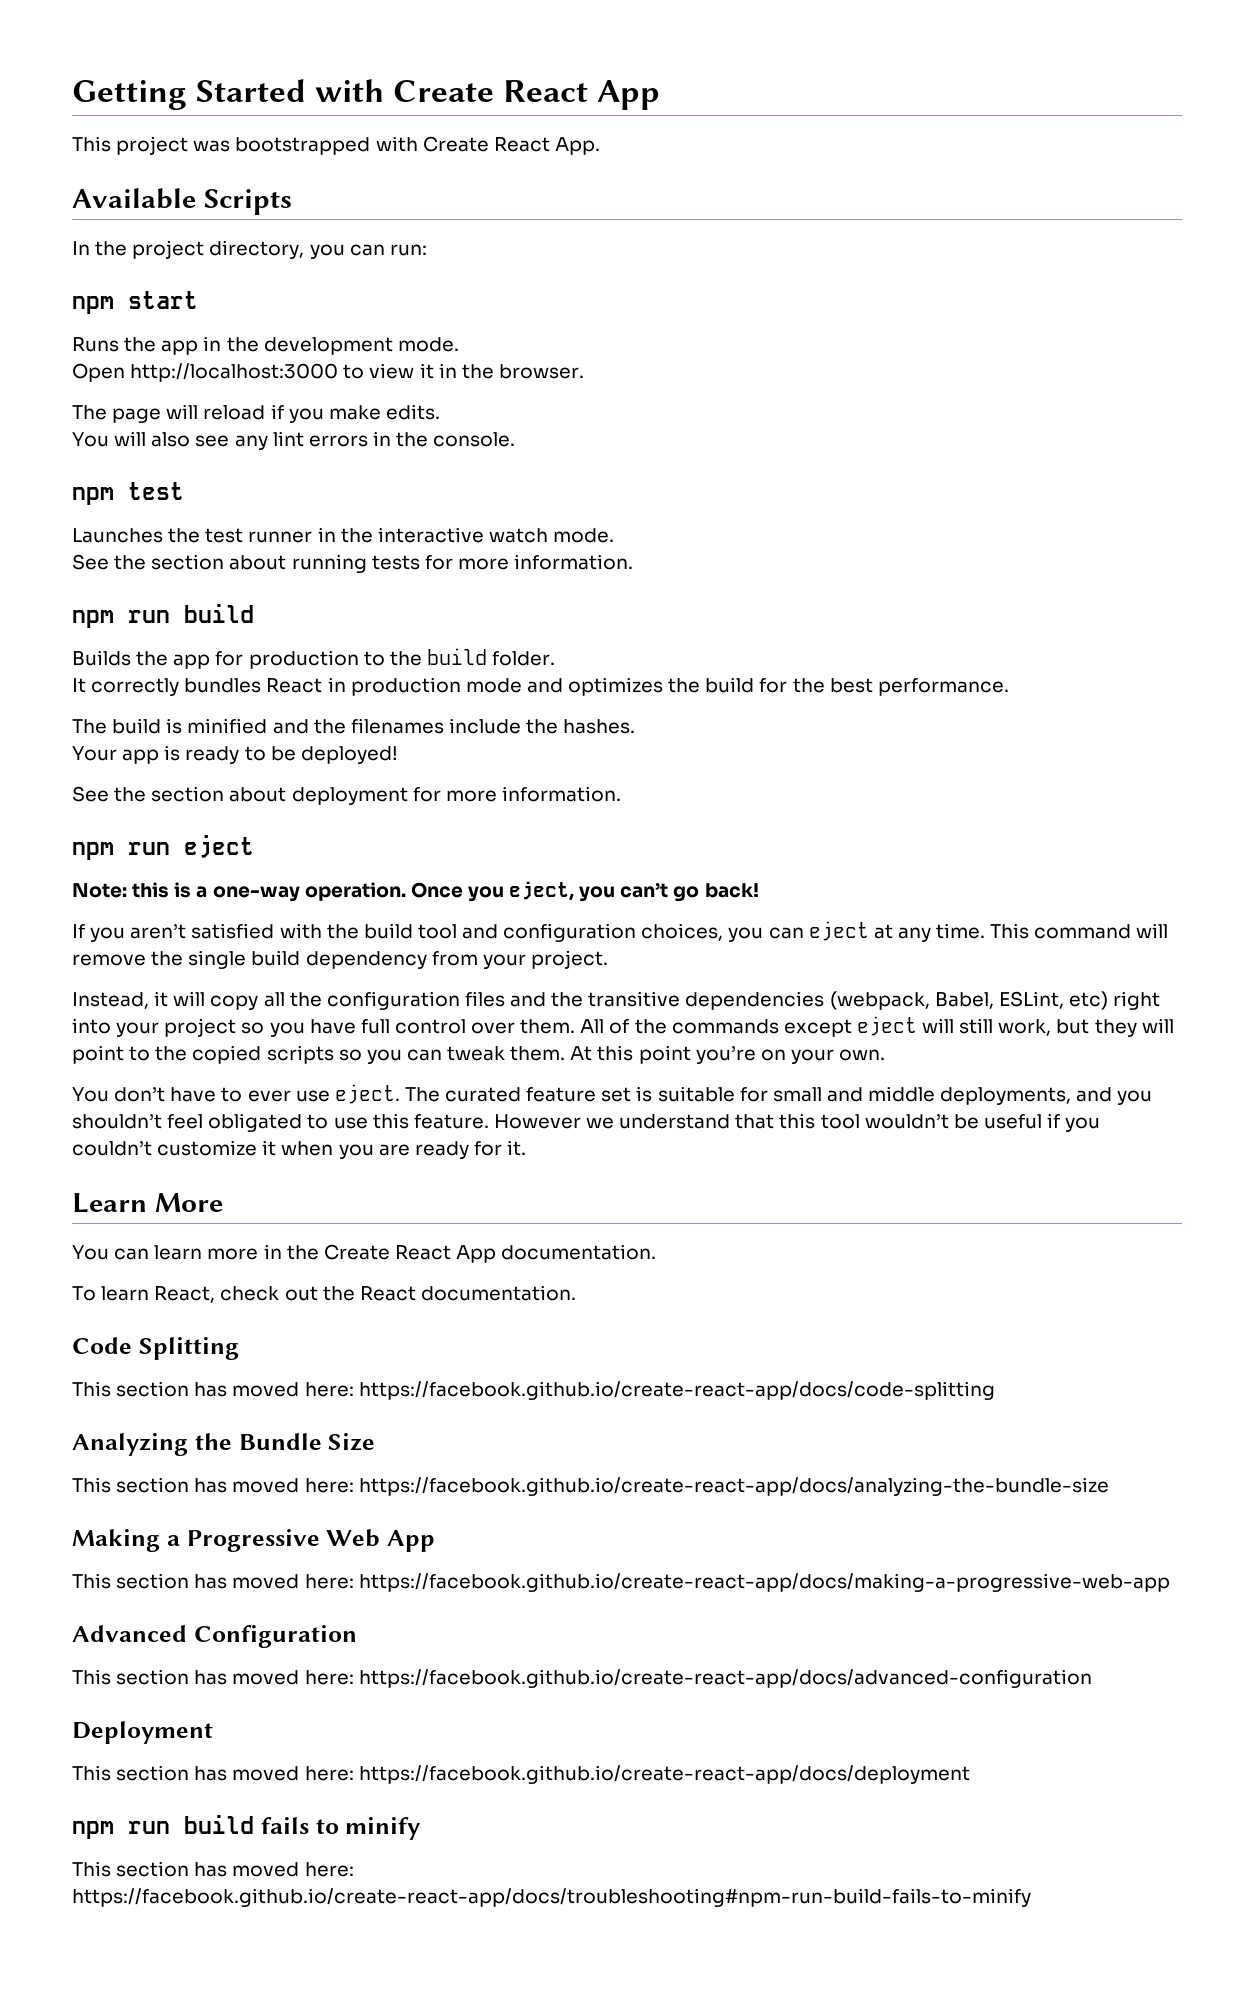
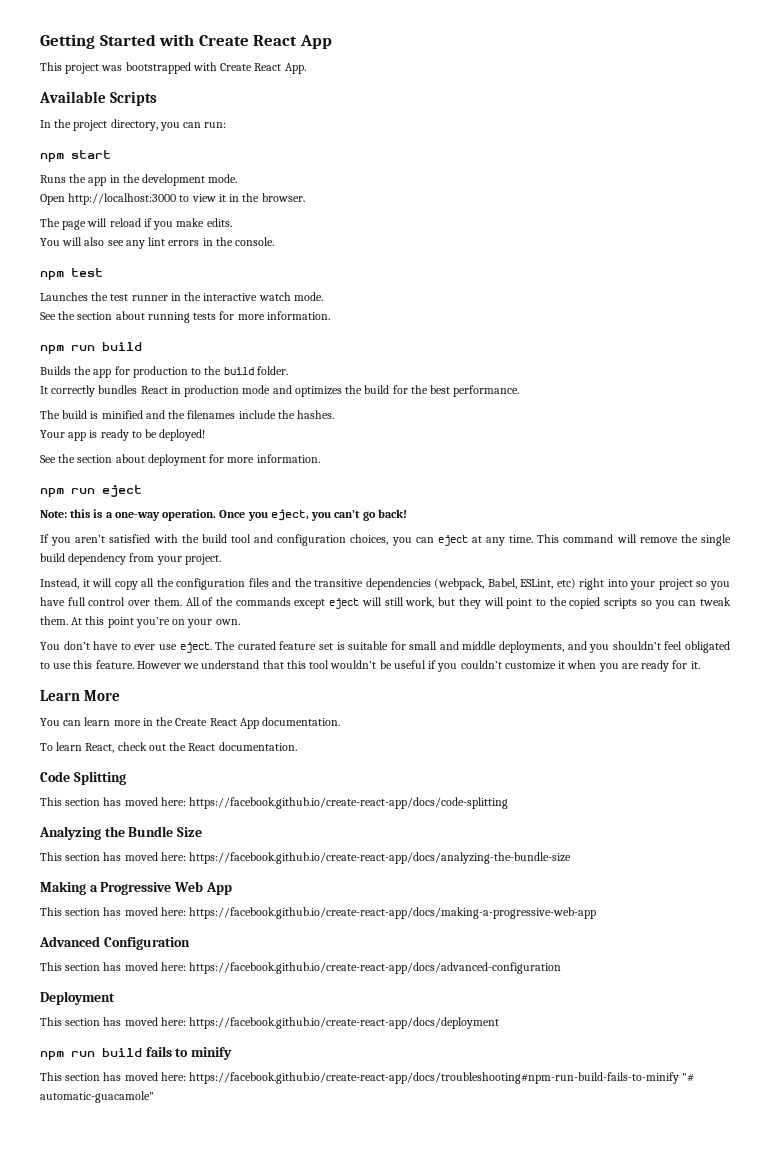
(1031, 1897) none -> [682,1073,695,1082] [40,1091,154,1103] "# automatic-guacamole"

